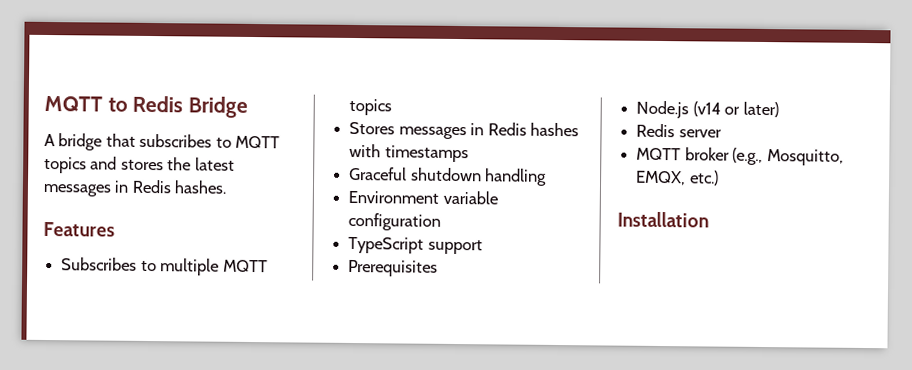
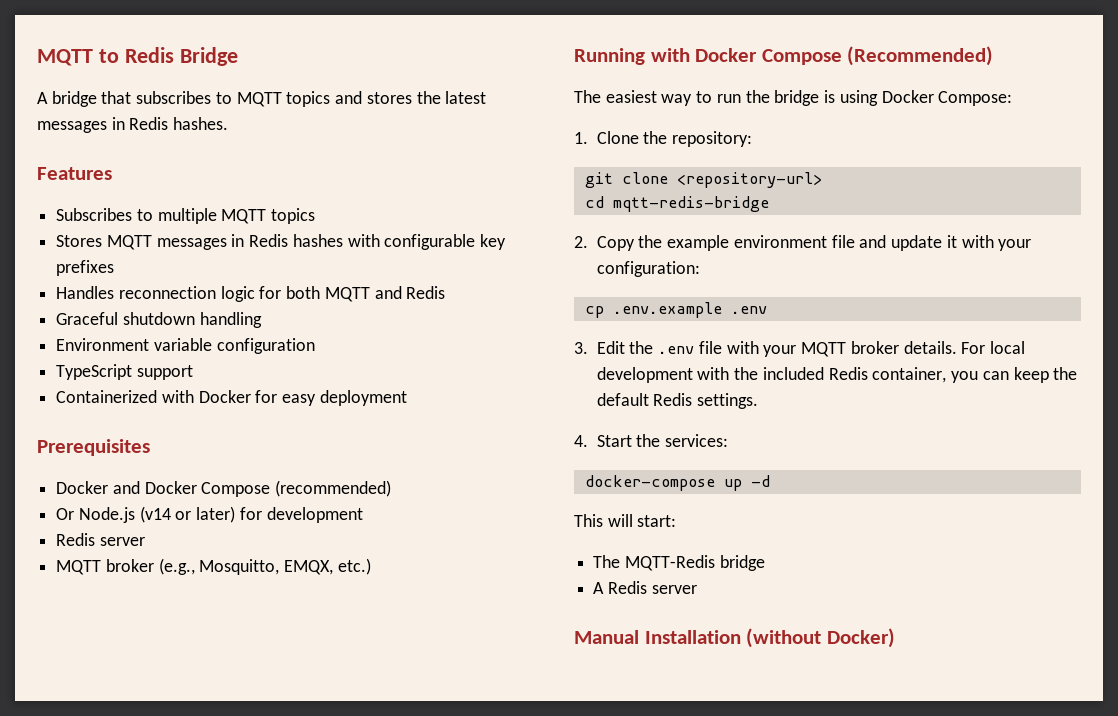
(396, 128) none -> [106,235,152,250] MQTT
[384,145,469,163] timestamps -> [384,234,507,250] [56,260,115,276] [56,286,446,302] configurable key prefixes // Handles reconnection logic for both MQTT and Redis
[348,259,439,277] Prerequisites // -> [56,390,407,406] [37,439,150,456] [56,480,392,497] [56,508,75,520] Containerized with Docker for easy deployment // Prerequisites // Docker and Docker Compose (recommended) // Or
(779, 109) none -> [239,507,363,523] for development
[617,211,709,228] Installation -> [574,46,994,66] [574,90,1013,106] [574,131,753,147] [584,172,822,188] [584,196,769,212] [574,235,1032,251] [596,261,700,277] [584,302,767,318] [574,341,1025,357] [596,367,1078,383] [596,393,759,409] [574,434,729,447] [584,475,770,491] [574,514,677,527] [593,555,765,571] [593,581,697,594] [574,628,895,648] Running with Docker Compose (Recommended) // The easiest way to run the bridge is using Docker Compose: // 1. Clone the repository: // git clone <repository-url> // cd mqtt-redis-bridge // 2. Copy the example environment file and update it with your configuration: // cp .env.example .env // 3. Edit the .env file with your MQTT broker details. For local development with the included Redis container, you can keep the default Redis settings. // 4. Start the services: // docker-compose up -d // This will start: // The MQTT-Redis bridge // A Redis server // Manual Installation (without Docker)

